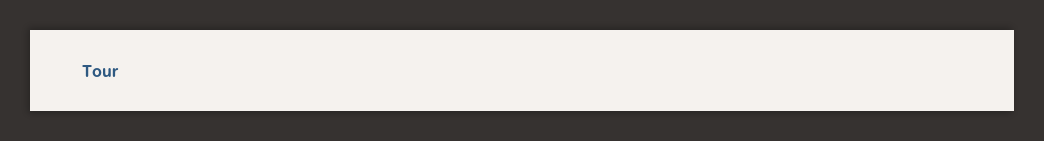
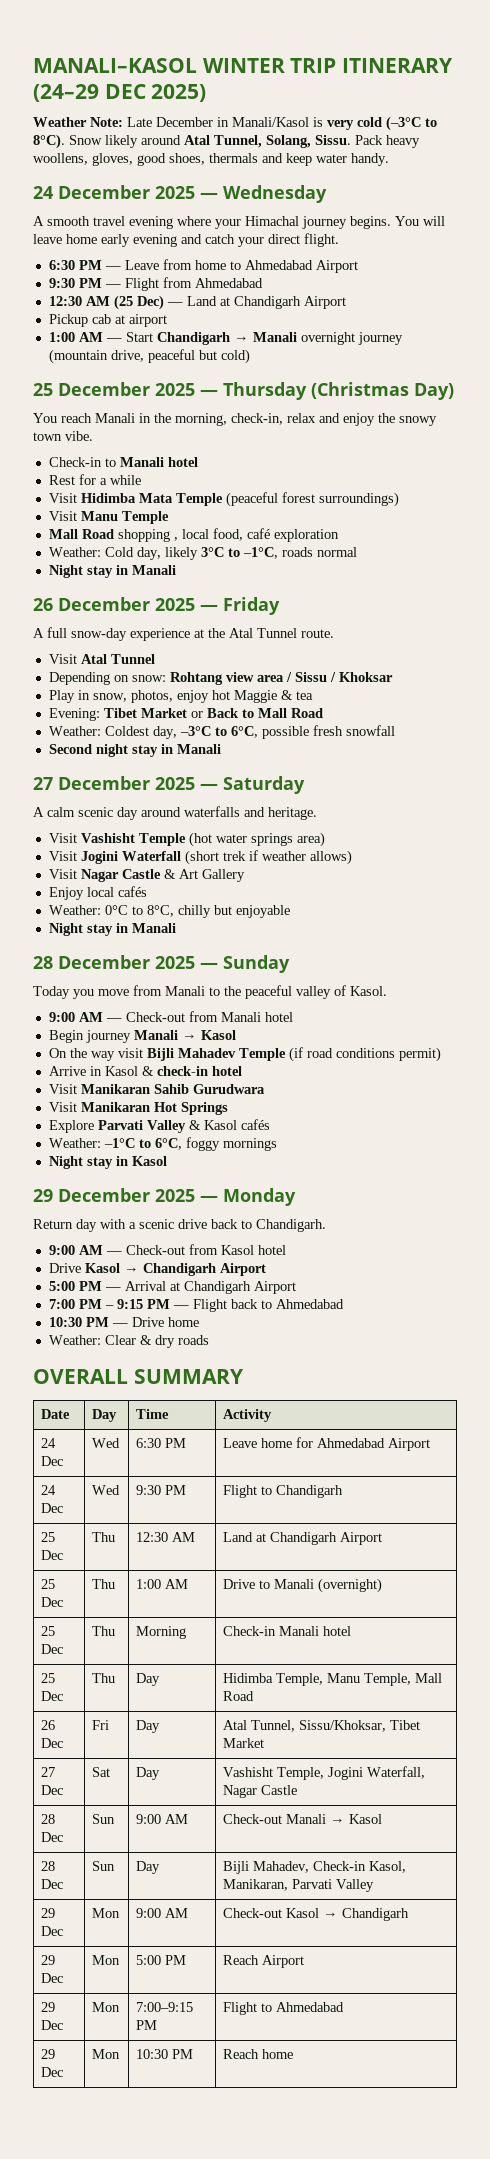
[82,65,119,77] Tour -> [33,58,453,73] [33,84,207,102] [33,116,437,131] [33,134,420,149] [33,153,389,166] [33,185,327,203] [33,216,445,229] [33,233,339,247] [48,259,358,273] [48,277,263,291] [48,295,346,310] [48,314,167,327] [48,332,403,345] [48,349,250,364] [33,382,454,400] [33,413,437,426] [33,431,93,441] [48,457,198,467] [48,474,141,485] [48,492,399,507] [48,511,169,524] [48,528,339,542] [48,547,357,560] [48,565,176,578] [33,597,280,615] [33,627,334,641] [48,654,155,664] [48,672,393,685] [48,690,313,703] [48,708,323,721] [48,725,395,739] [48,744,221,757] [33,776,305,794] [33,806,317,820] [48,832,325,847] [48,850,352,865] [48,869,245,882] [48,886,147,900] [48,905,290,918] [48,923,176,936] [33,955,290,973] [33,985,387,999] [48,1011,293,1022] [48,1030,236,1043] [48,1047,441,1062] [48,1066,242,1076] [48,1084,265,1094] [48,1102,228,1115] [48,1119,270,1133] [48,1137,277,1151] [48,1156,167,1169] [33,1188,296,1206] [33,1219,326,1232] [48,1244,286,1255] [48,1263,266,1276] [48,1281,296,1294] [48,1299,344,1312] [48,1317,199,1327] [48,1335,209,1348] [33,1369,244,1384] [40,1409,70,1419] [91,1409,117,1422] [135,1409,169,1419] [222,1409,272,1422] [40,1438,56,1448] [40,1456,63,1466] [91,1438,120,1448] [135,1438,186,1448] [222,1437,430,1451] [40,1485,56,1495] [40,1503,63,1513] [91,1485,120,1495] [135,1485,186,1495] [222,1485,343,1498] [40,1532,55,1542] [40,1550,63,1560] [91,1532,115,1542] [135,1532,195,1542] [222,1532,382,1545] [40,1579,55,1589] [40,1597,63,1607] [91,1579,115,1589] [135,1579,188,1589] [222,1578,382,1593] [40,1626,55,1636] [40,1644,63,1654] [91,1626,115,1636] [135,1626,186,1639] [222,1626,351,1636] [40,1673,55,1683] [40,1691,63,1701] [91,1673,115,1683] [135,1673,160,1686] [222,1673,442,1686] [222,1691,254,1701] [40,1720,55,1730] [40,1738,63,1748] [91,1720,109,1730] [135,1720,160,1733] [222,1720,420,1732] [222,1738,264,1748] [40,1767,55,1777] [40,1785,63,1795] [91,1767,110,1777] [135,1767,160,1780] [222,1766,425,1780] [222,1785,297,1798] [40,1814,55,1824] [40,1832,63,1842] [91,1814,115,1824] [135,1814,188,1824] [222,1814,382,1824] [40,1861,55,1871] [40,1879,63,1889] [91,1861,115,1871] [135,1861,160,1874] [222,1861,406,1874] [222,1879,374,1892] [40,1908,55,1918] [40,1926,63,1936] [91,1908,120,1918] [135,1908,188,1918] [222,1908,409,1921] [40,1955,55,1965] [40,1973,63,1983] [91,1955,120,1965] [135,1955,186,1965] [222,1955,304,1968] [40,2002,55,2012] [40,2020,63,2030] [91,2002,120,2012] [135,2002,193,2012] [135,2020,157,2030] [222,2002,344,2015] [40,2049,55,2059] [40,2067,63,2077] [91,2049,120,2059] [135,2049,193,2059] [222,2049,293,2059] MANALI–KASOL WINTER TRIP ITINERARY (24–29 DEC 2025) // Weather Note: Late December in Manali/Kasol is very cold (–3°C to 8°C). Snow likely around Atal Tunnel, Solang, Sissu. Pack heavy woollens, gloves, good shoes, thermals and keep water handy. // 24 December 2025 — Wednesday // A smooth travel evening where your Himachal journey begins. You will leave home early evening and catch your direct flight. // 6:30 PM — Leave from home to Ahmedabad Airport // 9:30 PM — Flight from Ahmedabad // 12:30 AM (25 Dec) — Land at Chandigarh Airport // Pickup cab at airport // 1:00 AM — Start Chandigarh → Manali overnight journey (mountain drive, peaceful but cold) // 25 December 2025 — Thursday (Christmas Day) // You reach Manali in the morning, check-in, relax and enjoy the snowy town vibe. // Check-in to Manali hotel // Rest for a while // Visit Hidimba Mata Temple (peaceful forest surroundings) // Visit Manu Temple // Mall Road shopping , local food, café exploration // Weather: Cold day, likely 3°C to –1°C, roads normal // Night stay in Manali // 26 December 2025 — Friday // A full snow-day experience at the Atal Tunnel route. // Visit Atal Tunnel // Depending on snow: Rohtang view area / Sissu / Khoksar // Play in snow, photos, enjoy hot Maggie & tea // Evening: Tibet Market or Back to Mall Road // Weather: Coldest day, –3°C to 6°C, possible fresh snowfall // Second night stay in Manali // 27 December 2025 — Saturday // A calm scenic day around waterfalls and heritage. // Visit Vashisht Temple (hot water springs area) // Visit Jogini Waterfall (short trek if weather allows) // Visit Nagar Castle & Art Gallery // Enjoy local cafés // Weather: 0°C to 8°C, chilly but enjoyable // Night stay in Manali // 28 December 2025 — Sunday // Today you move from Manali to the peaceful valley of Kasol. // 9:00 AM — Check-out from Manali hotel // Begin journey Manali → Kasol // On the way visit Bijli Mahadev Temple (if road conditions permit) // Arrive in Kasol & check-in hotel // Visit Manikaran Sahib Gurudwara // Visit Manikaran Hot Springs // Explore Parvati Valley & Kasol cafés // Weather: –1°C to 6°C, foggy mornings // Night stay in Kasol // 29 December 2025 — Monday // Return day with a scenic drive back to Chandigarh. // 9:00 AM — Check-out from Kasol hotel // Drive Kasol → Chandigarh Airport // 5:00 PM — Arrival at Chandigarh Airport // 7:00 PM – 9:15 PM — Flight back to Ahmedabad // 10:30 PM — Drive home // Weather: Clear & dry roads // OVERALL SUMMARY // Date | Day | Time | Activity // 24 Dec | Wed | 6:30 PM | Leave home for Ahmedabad Airport // 24 Dec | Wed | 9:30 PM | Flight to Chandigarh // 25 Dec | Thu | 12:30 AM | Land at Chandigarh Airport // 25 Dec | Thu | 1:00 AM | Drive to Manali (overnight) // 25 Dec | Thu | Morning | Check-in Manali hotel // 25 Dec | Thu | Day | Hidimba Temple, Manu Temple, Mall Road // 26 Dec | Fri | Day | Atal Tunnel, Sissu/Khoksar, Tibet Market // 27 Dec | Sat | Day | Vashisht Temple, Jogini Waterfall, Nagar Castle // 28 Dec | Sun | 9:00 AM | Check-out Manali → Kasol // 28 Dec | Sun | Day | Bijli Mahadev, Check-in Kasol, Manikaran, Parvati Valley // 29 Dec | Mon | 9:00 AM | Check-out Kasol → Chandigarh // 29 Dec | Mon | 5:00 PM | Reach Airport // 29 Dec | Mon | 7:00–9:15 PM | Flight to Ahmedabad // 29 Dec | Mon | 10:30 PM | Reach home

